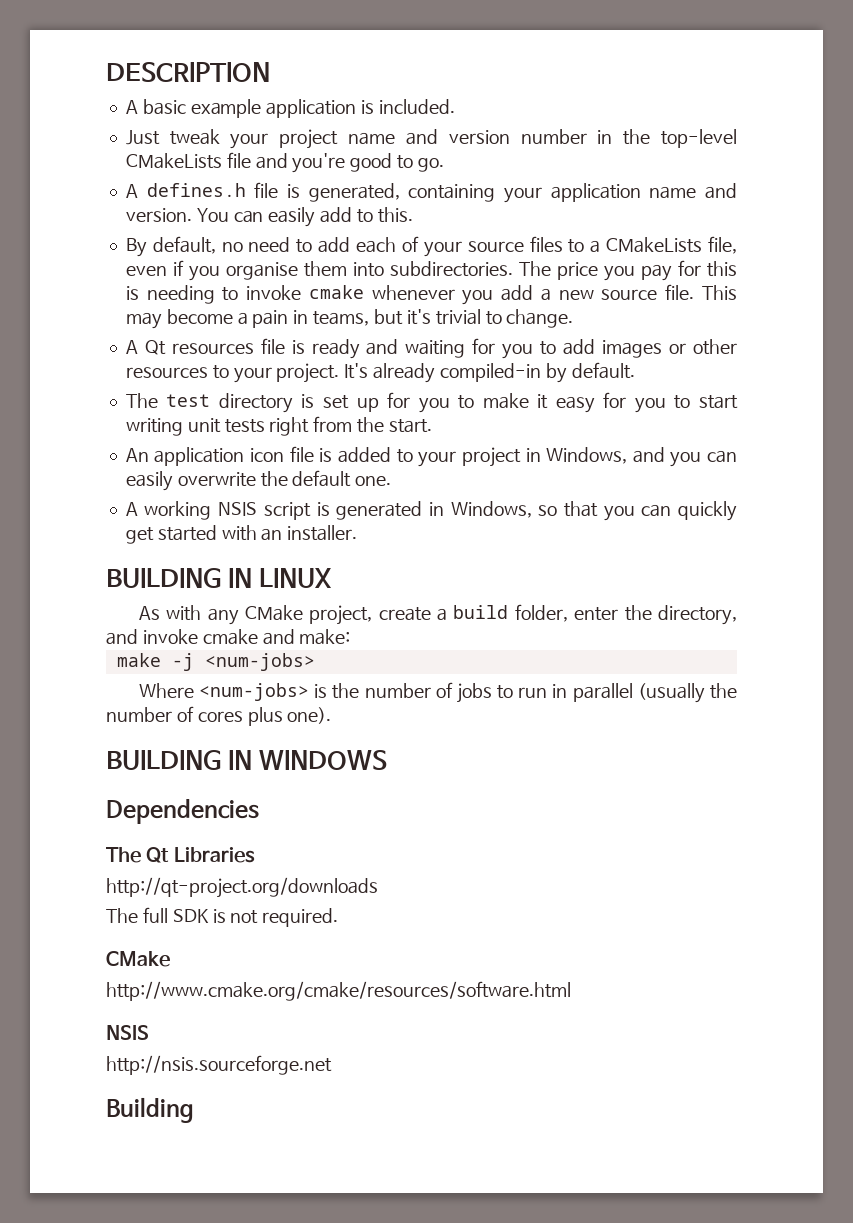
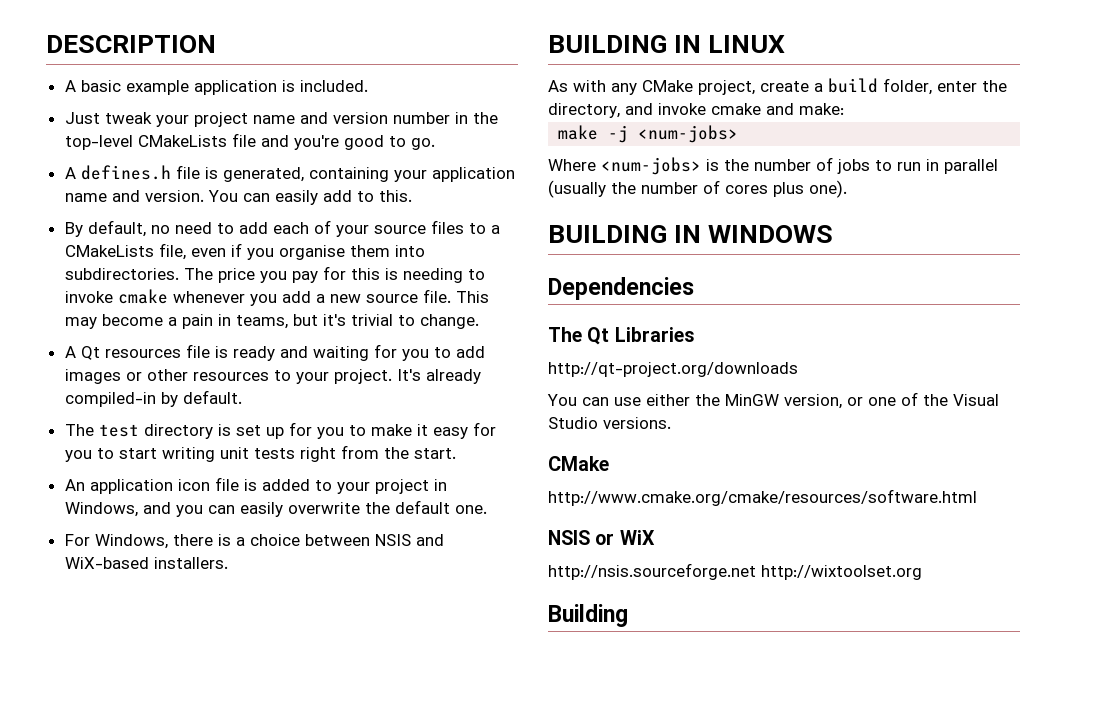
[125,501,737,521] [125,525,358,544] A working NSIS script is generated in Windows, so that you can quickly get started with an installer. -> [64,534,444,549] [64,557,228,569] For Windows, there is a choice between NSIS and WiX-based installers.
[106,907,339,927] The full SDK is not required. -> [547,392,999,409] [548,417,671,429] You can use either the MinGW version, or one of the Visual Studio versions.
(149, 1032) none -> [595,530,655,545] or WiX
(332, 1065) none -> [761,565,922,580] http://wixtoolset.org

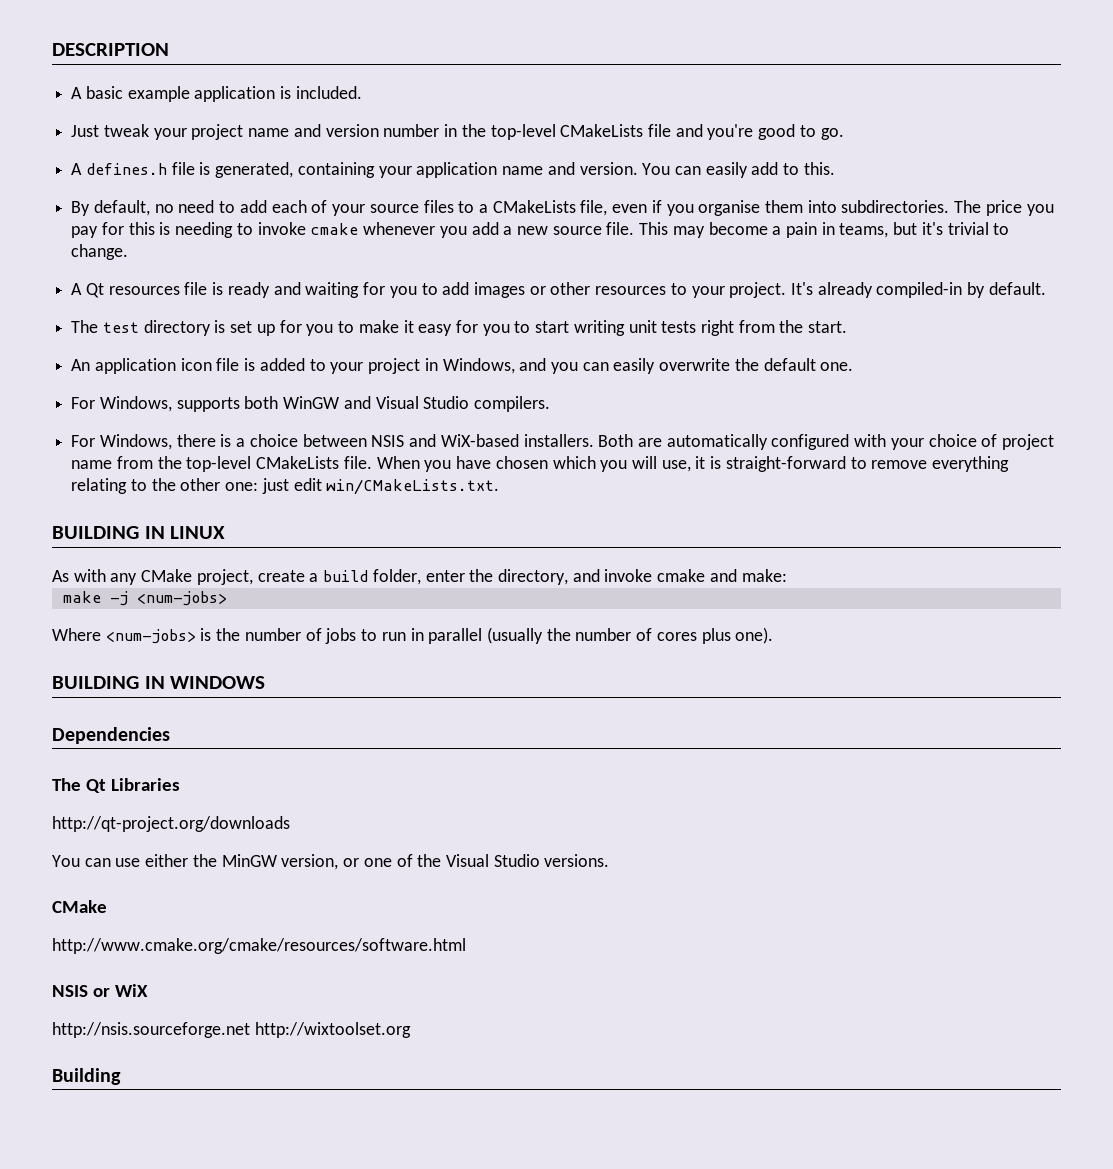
(487, 509) none -> [71,396,551,412] // For Windows, supports both WinGW and Visual Studio compilers.
(228, 563) none -> [598,434,1055,450] [71,456,1010,472] [71,478,500,495] Both are automatically configured with your choice of project name from the top-level CMakeLists file. When you have chosen which you will use, it is straight-forward to remove everything relating to the other one: just edit win/CMakeLists.txt.

